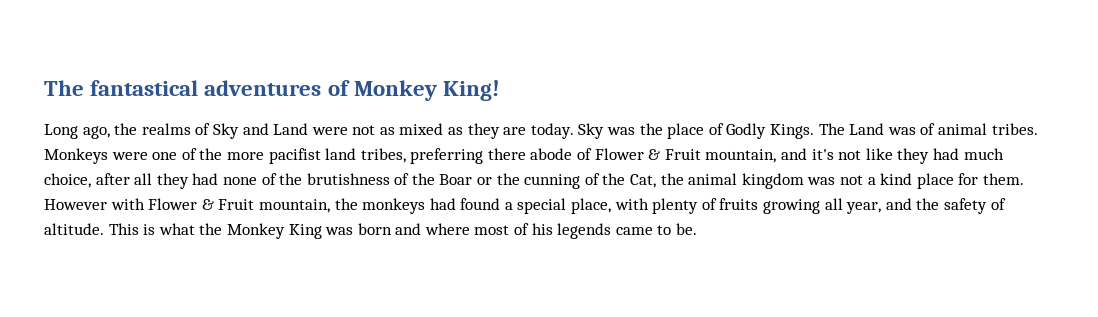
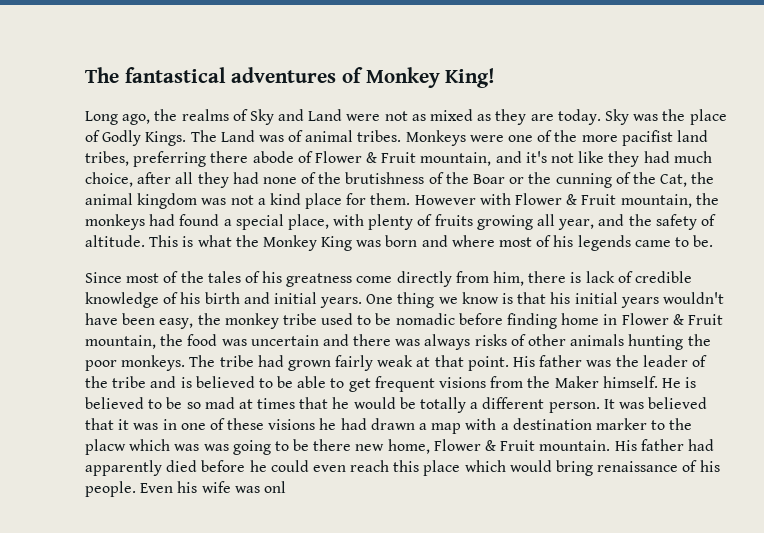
(698, 229) none -> [85,271,692,287] [85,292,724,308] [85,313,723,329] [85,334,711,350] [85,355,707,371] [85,376,697,392] [85,397,708,413] [85,418,693,434] [85,439,714,455] [85,460,720,476] [85,481,286,497] // Since most of the tales of his greatness come directly from him, there is lack of credible knowledge of his birth and initial years. One thing we know is that his initial years wouldn't have been easy, the monkey tribe used to be nomadic before finding home in Flower & Fruit mountain, the food was uncertain and there was always risks of other animals hunting the poor monkeys. The tribe had grown fairly weak at that point. His father was the leader of the tribe and is believed to be able to get frequent visions from the Maker himself. He is believed to be so mad at times that he would be totally a different person. It was believed that it was in one of these visions he had drawn a map with a destination marker to the placw which was was going to be there new home, Flower & Fruit mountain. His father had apparently died before he could even reach this place which would bring renaissance of his people. Even his wife was onl

